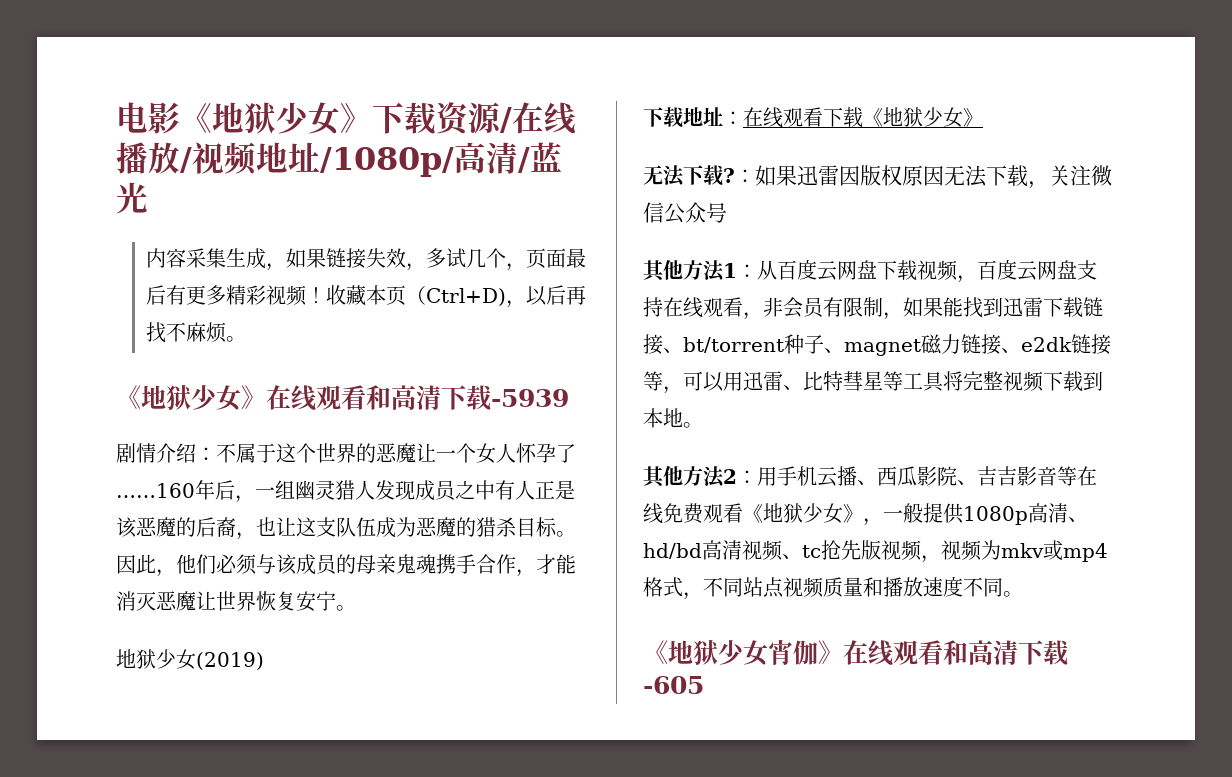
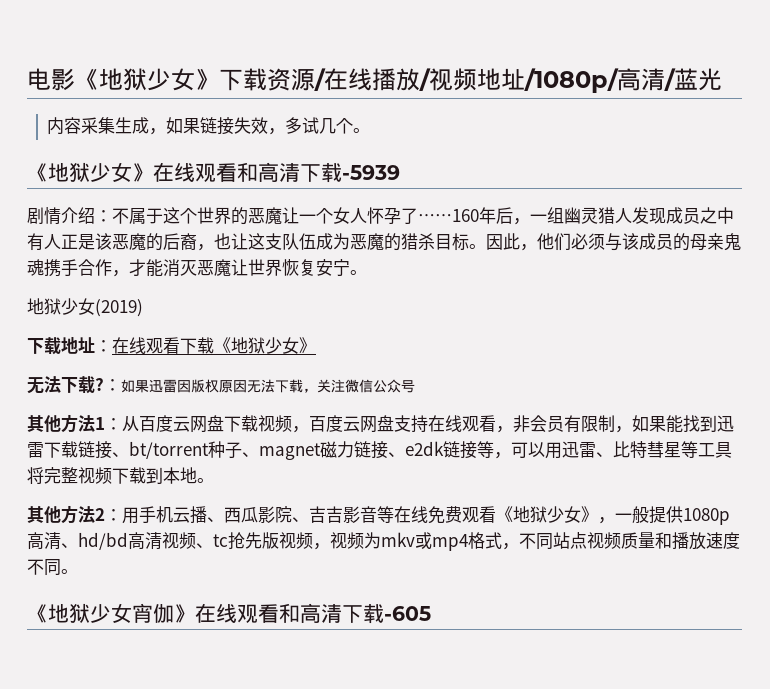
[505,248,586,271] [145,285,586,308] [145,322,226,343] ，页面最后有更多精彩视频！收藏本页（Ctrl+D)，以后再找不麻烦 -> (354, 126) none

